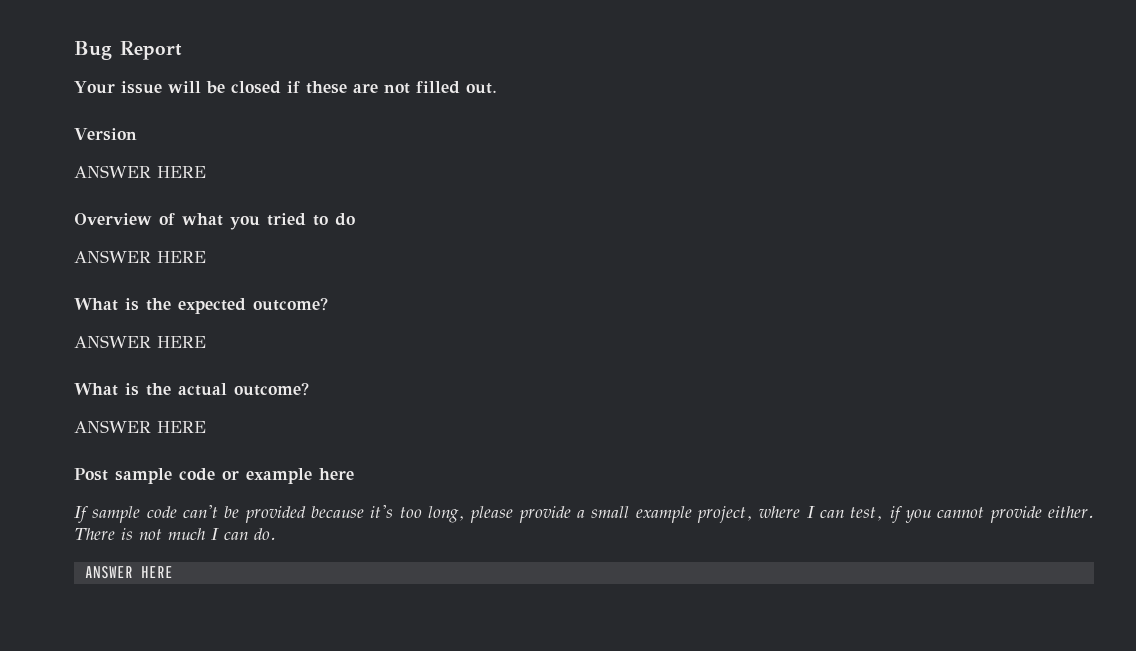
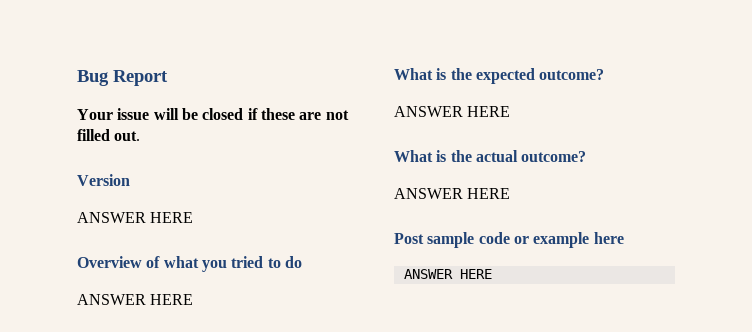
[74,505,1095,523] [74,528,276,540] // If sample code can't be provided because it's too long, please provide a small example project, where I can test, if you cannot provide either. There is not much I can do. -> (624, 238) none

